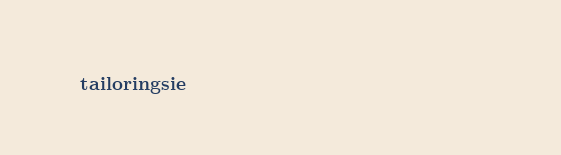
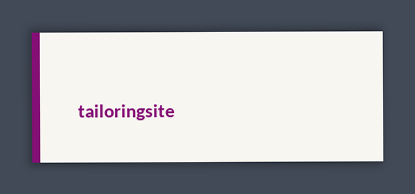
[80,77,186,94] tailoringsie -> [78,104,176,121] tailoringsite

